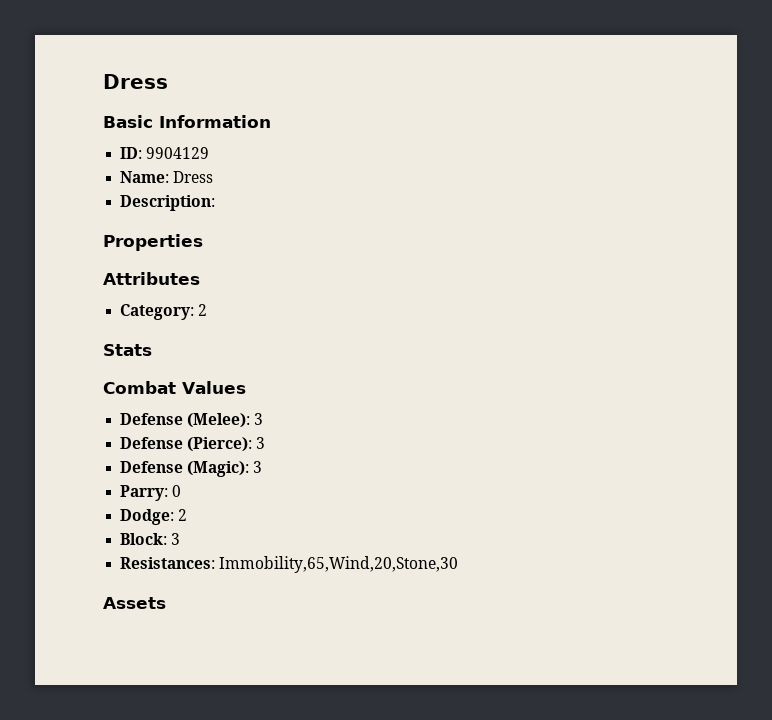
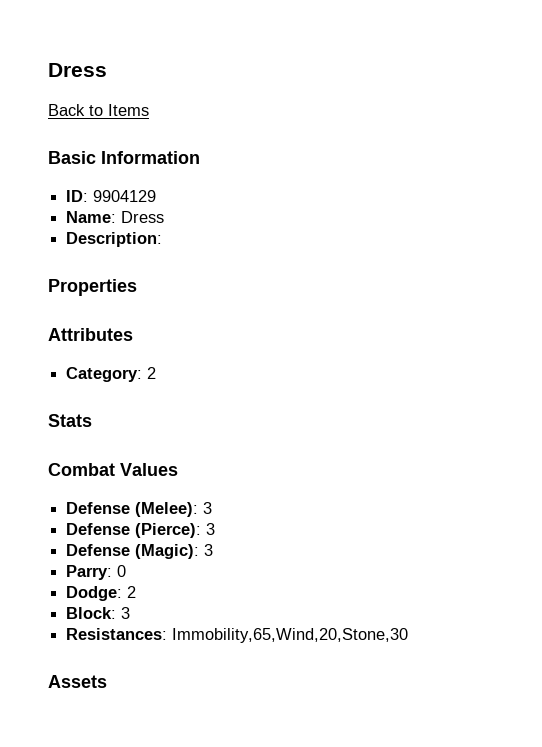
[103,74,168,89] Dress -> [48,63,107,77] [48,104,149,116] Dress // Back to Items

